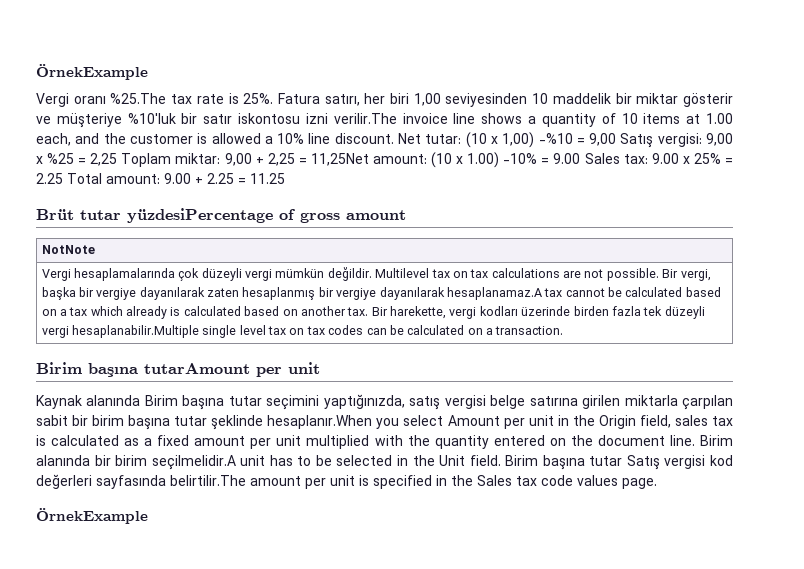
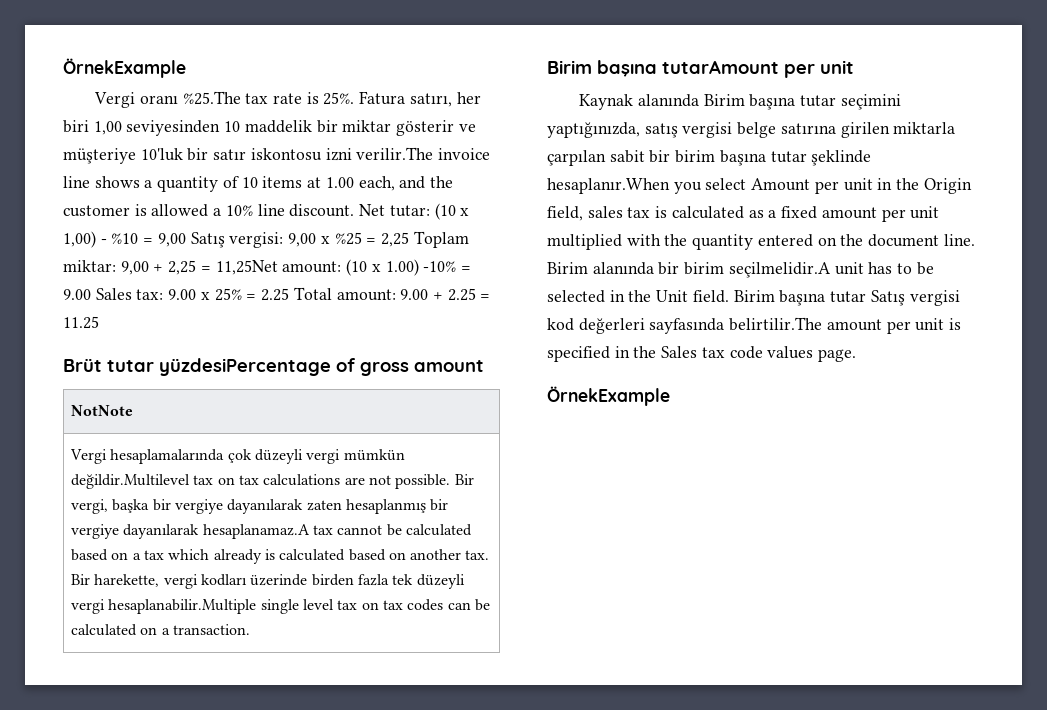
[127,113,176,124] %10'luk -> [140,148,183,161] 10'luk
[538,133,573,144] -%10 -> [100,233,139,244] - %10
[327,267,430,281] değildir. Multilevel -> [70,474,190,489] değildir.Multilevel

